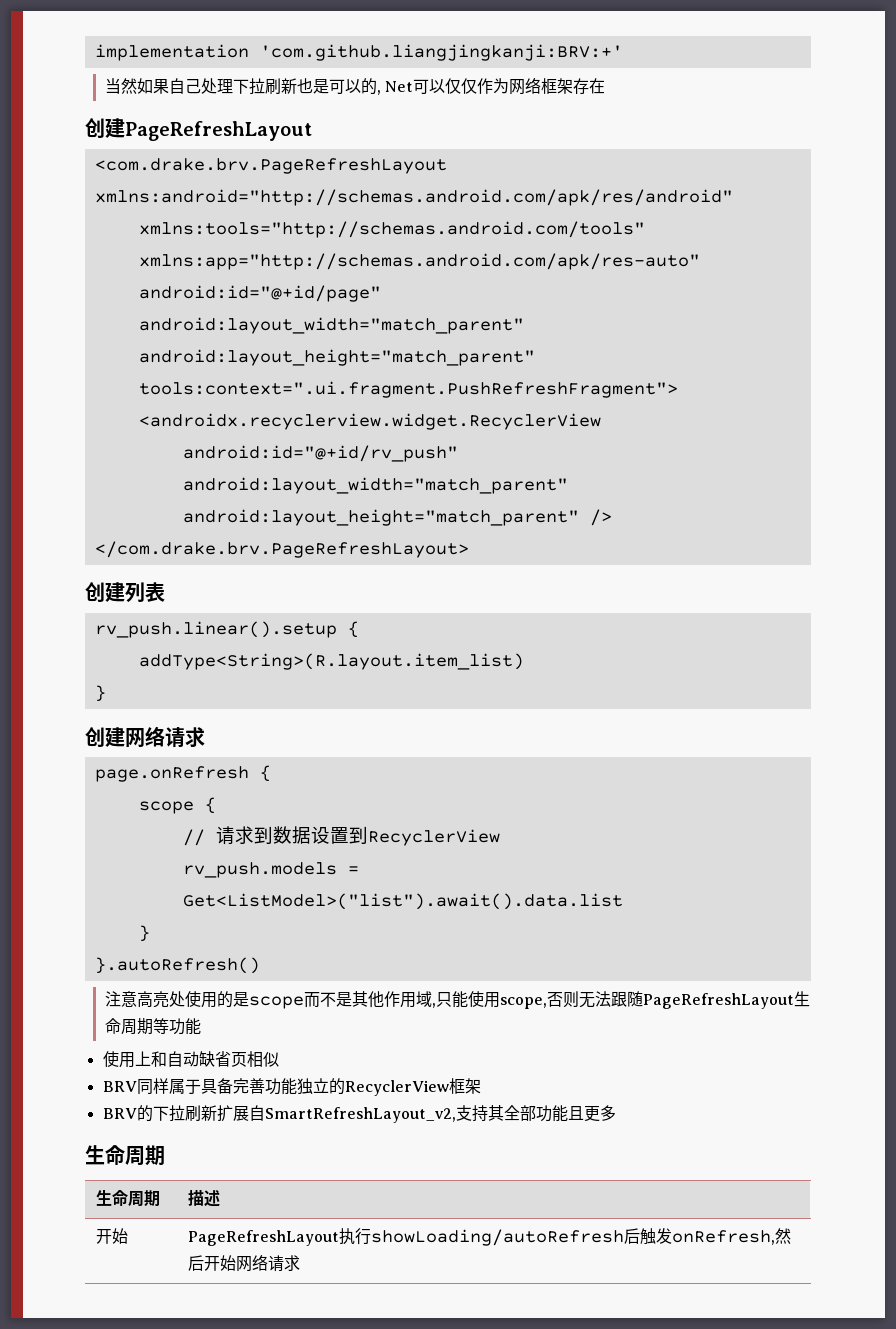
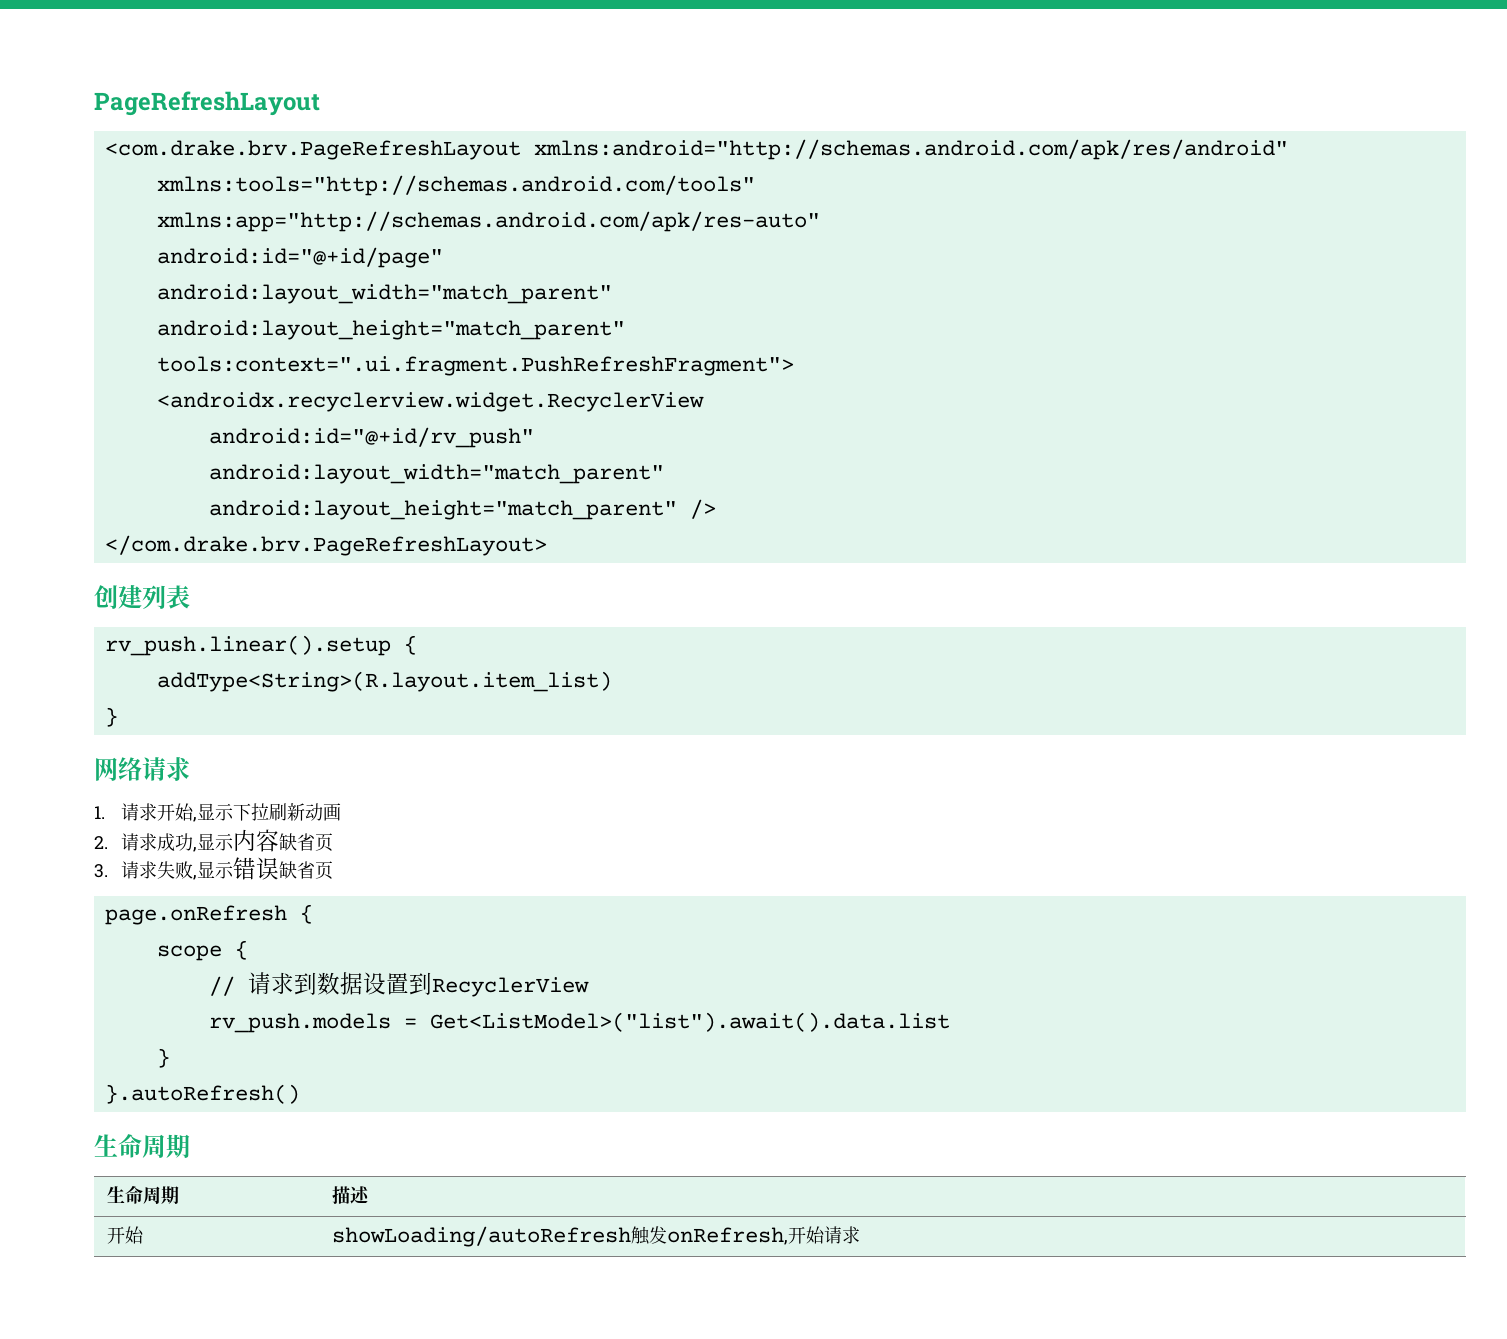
[94,44,623,61] [104,77,605,95] [85,118,125,138] implementation 'com.github.liangjingkanji:BRV:+' // 当然如果自己处理下拉刷新也是可以的, Net可以仅仅作为网络框架存在 // 创建 -> (94, 103) none
[85,726,205,748] 创建网络请求 -> [94,757,190,781] [94,803,342,822] [94,829,334,852] [94,857,334,880] 网络请求 // 1.请求开始,显示下拉刷新动画 // 2.请求成功,显示内容缺省页 // 3.请求失败,显示错误缺省页
[104,991,810,1009] [104,1018,201,1035] [102,1051,279,1068] [102,1078,481,1096] [102,1105,616,1123] // 注意高亮处使用的是scope而不是其他作用域,只能使用scope,否则无法跟随PageRefreshLayout生命周期等功能 // 使用上和自动缺省页相似 // BRV同样属于具备完善功能独立的RecyclerView框架 // BRV的下拉刷新扩展自SmartRefreshLayout_v2,支持其全部功能且更多 -> (300, 1094) none
[188,1228,792,1246] [188,1254,269,1272] PageRefreshLayout执行showLoading/autoRefresh后触发onRefresh,然后开始网络 -> [332,1226,826,1247] showLoading/autoRefresh触发onRefresh,开始

